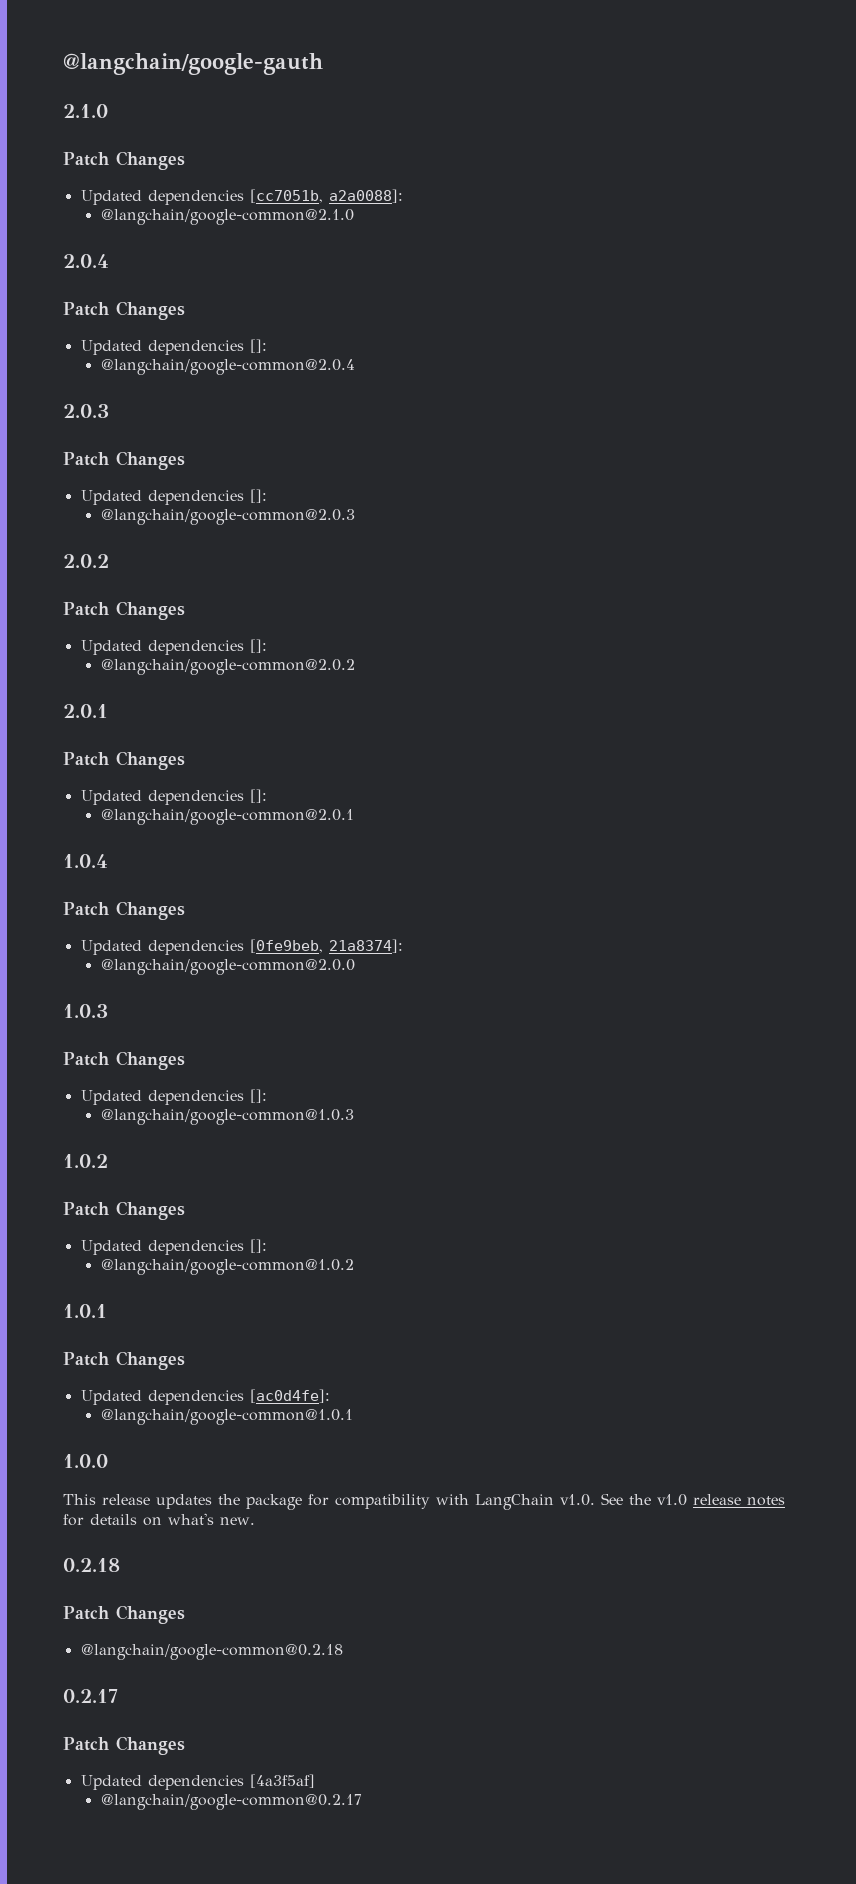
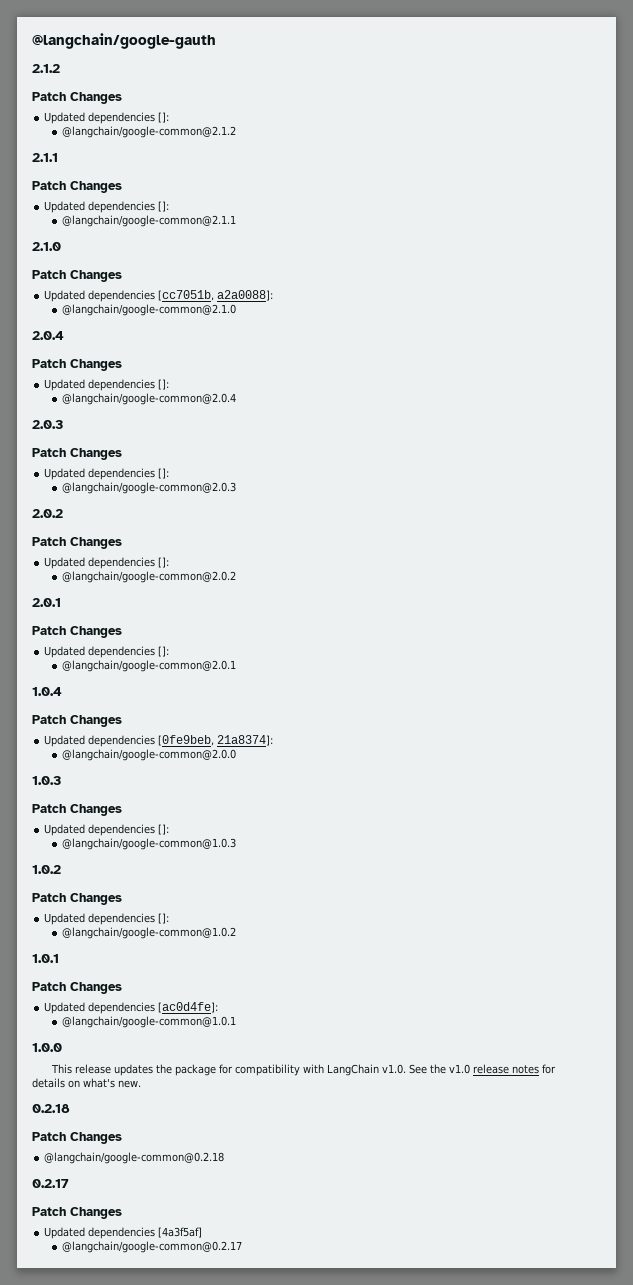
(323, 64) none -> [32,64,60,73] [32,92,122,104] [44,112,170,124] [62,126,237,138] [32,153,58,162] [32,181,122,193] [44,201,170,213] [62,215,237,227] // 2.1.2 // Patch Changes // Updated dependencies []: // @langchain/google-common@2.1.2 // 2.1.1 // Patch Changes // Updated dependencies []: // @langchain/google-common@2.1.1

